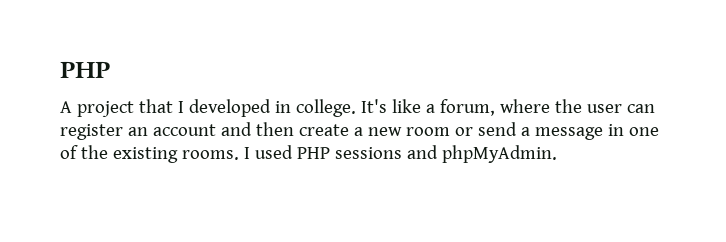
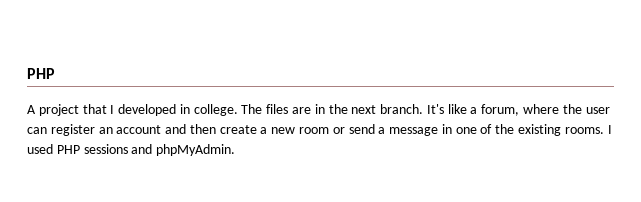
(356, 108) none -> [241,104,424,114] The files are in the next branch.

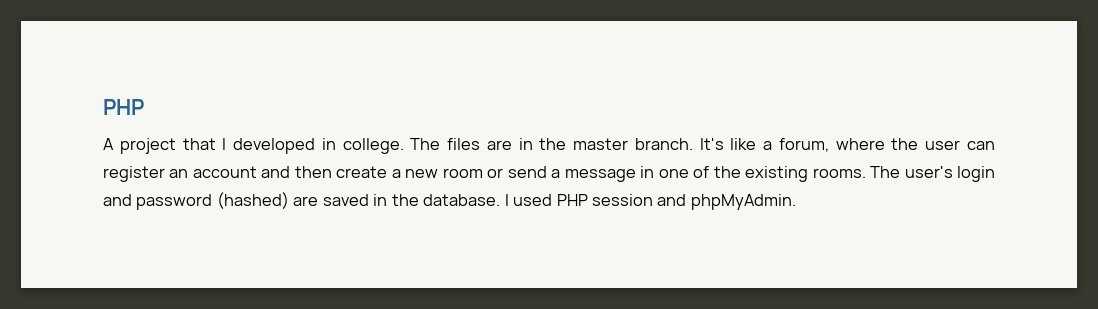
[351,105,377,114] next -> [573,138,629,150] master
(604, 130) none -> [870,166,996,182] [103,192,501,210] The user's login and password (hashed) are saved in the database.
[83,144,128,154] sessions -> [592,194,654,206] session

